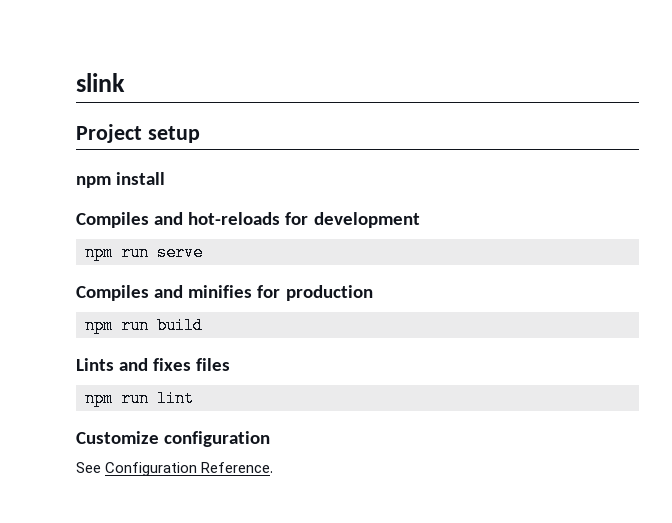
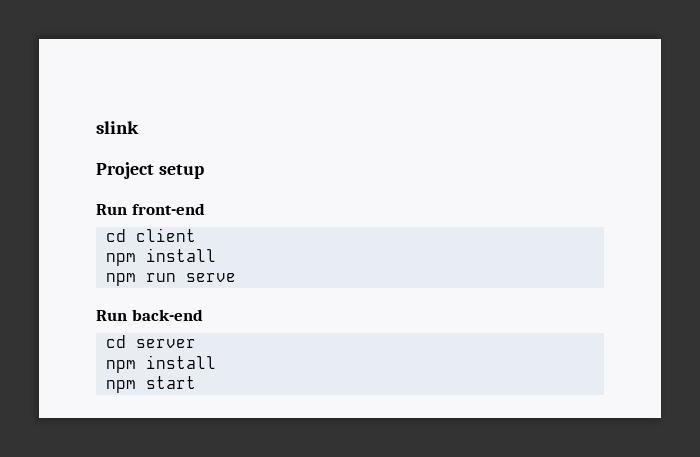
[76,172,166,188] [76,212,420,228] [85,244,203,261] [76,285,373,301] [85,317,203,334] [76,358,231,371] [85,390,194,407] [76,431,271,447] [76,462,274,476] npm install // Compiles and hot-reloads for development // npm run serve // Compiles and minifies for production // npm run build // Lints and fixes files // npm run lint // Customize configuration // See Configuration Reference. -> [96,203,205,215] [106,228,197,242] [106,248,217,266] [106,273,237,286] [96,309,203,321] [106,335,197,348] [106,355,217,373] [106,376,197,393] Run front-end // cd client // npm install // npm run serve // Run back-end // cd server // npm install // npm start

